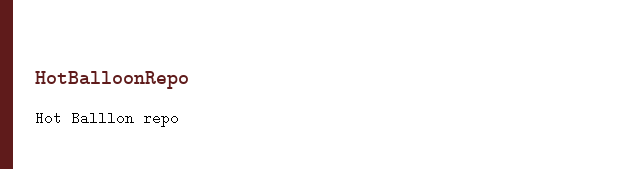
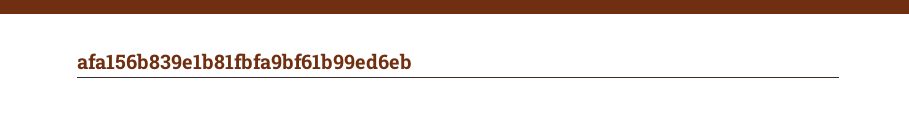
[35,71,189,89] [35,111,179,127] HotBalloonRepo // Hot Balllon repo -> [77,53,412,70] afa156b839e1b81fbfa9bf61b99ed6eb

